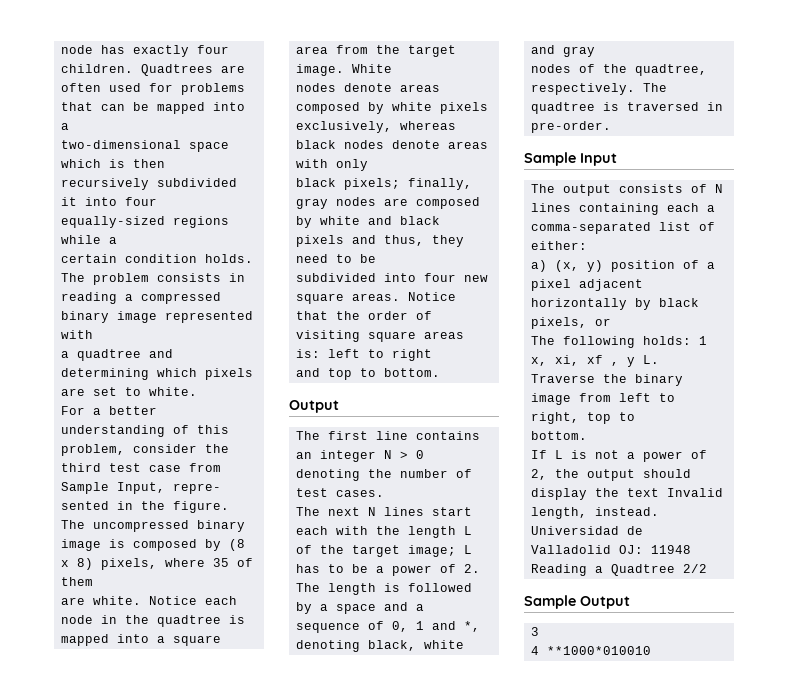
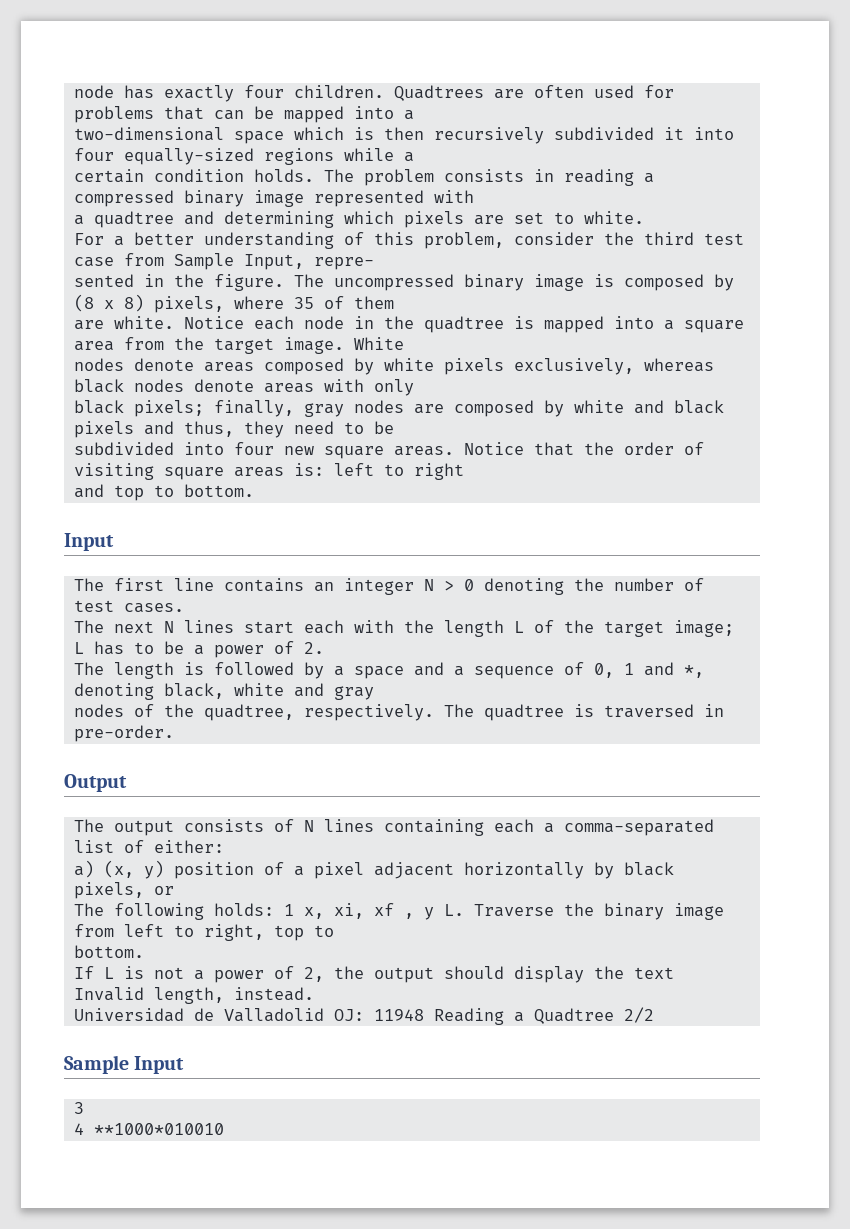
[289,400,339,413] Output -> [64,533,114,551] Input
[524,152,617,166] Sample Input -> [64,774,127,792] Output
[580,596,630,609] Output -> [134,1056,185,1074] Input

